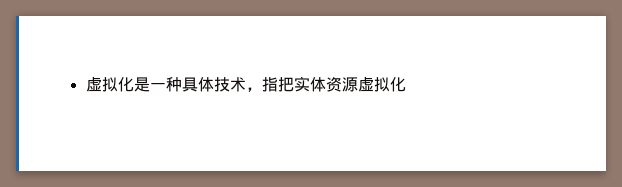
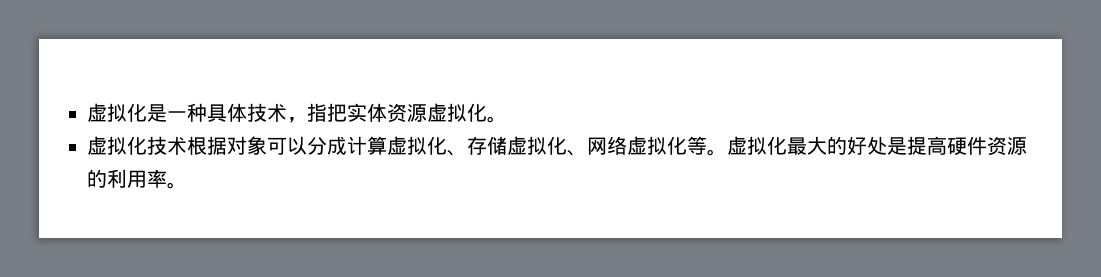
(406, 84) none -> [487,116,507,123] [87,136,1027,156] [87,169,187,189] 。 // 虚拟化技术根据对象可以分成计算虚拟化、存储虚拟化、网络虚拟化等。虚拟化最大的好处是提高硬件资源的利用率。

